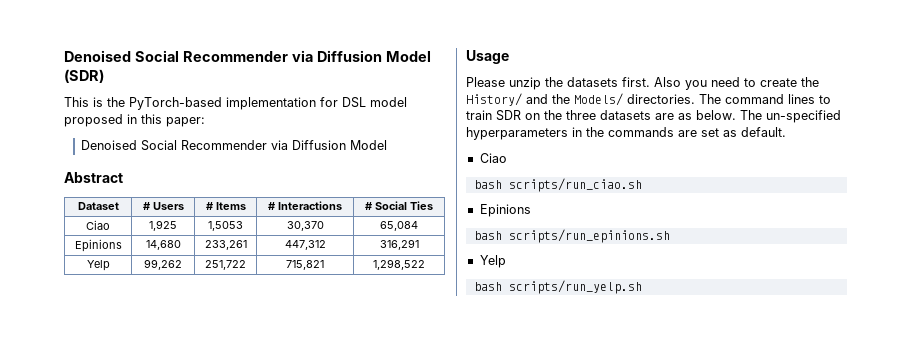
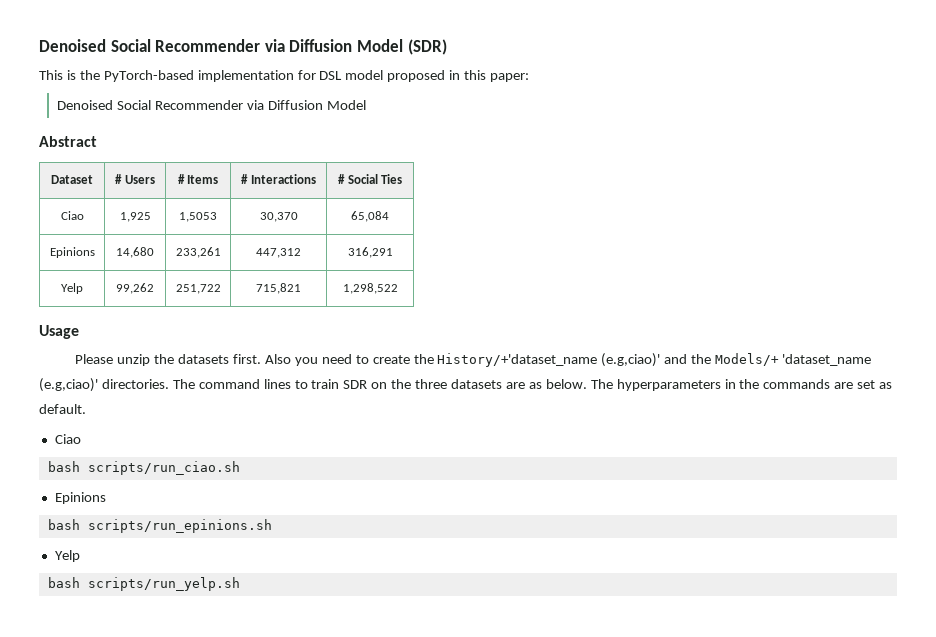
[466,93,623,106] History/ and the Models/ -> [437,353,872,367] [39,378,98,392] History/+'dataset_name (e.g,ciao)' and the Models/+ 'dataset_name (e.g,ciao)'
[766,110,841,123] un-specified -> (613, 384) none

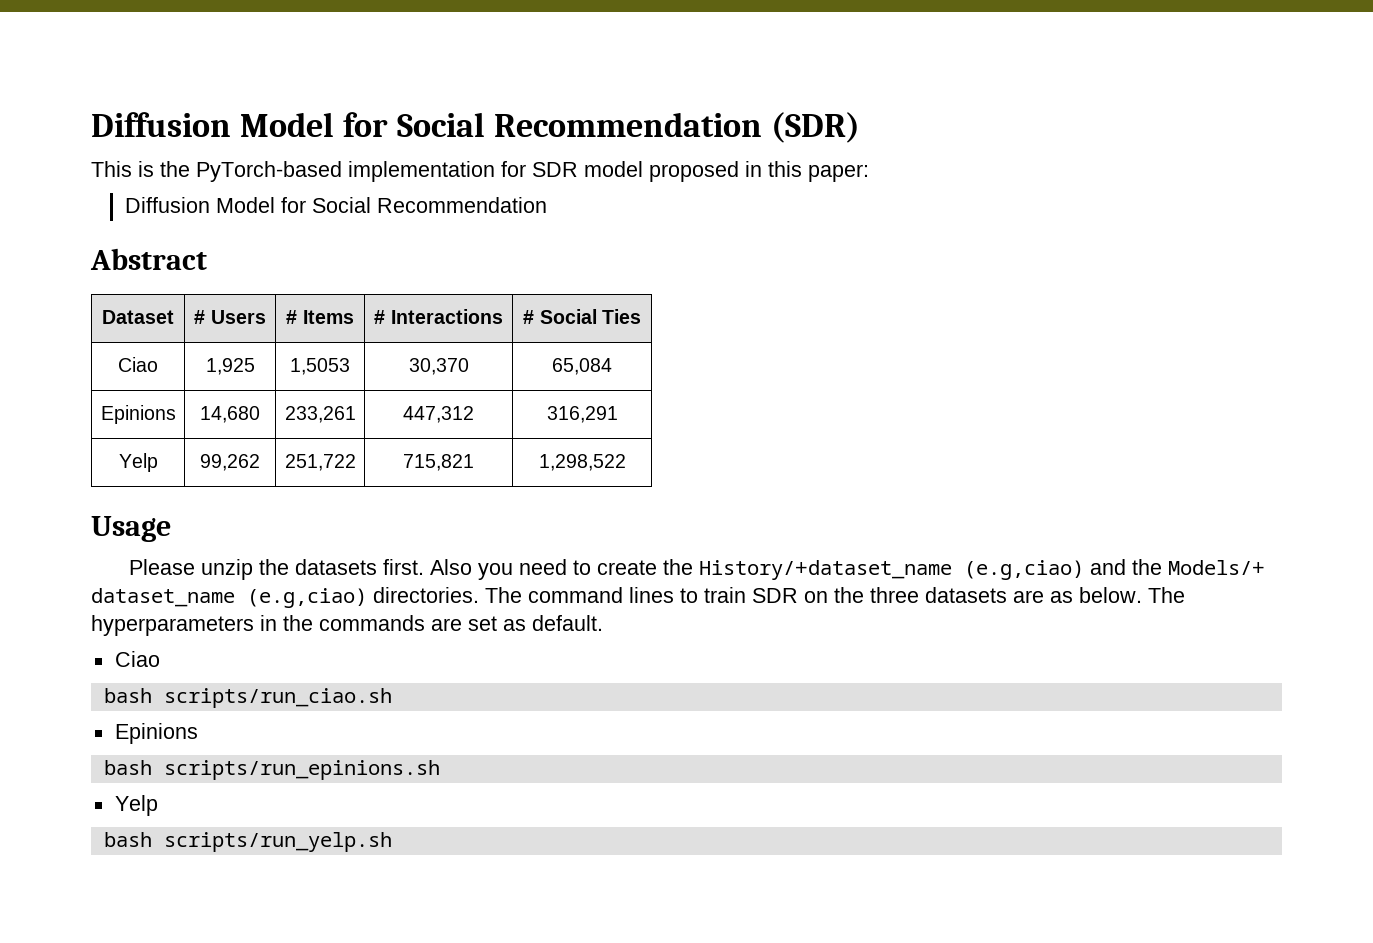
[39,39,403,52] Denoised Social Recommender via Diffusion Model -> [91,112,762,137] Diffusion Model for Social Recommendation
[319,71,343,80] DSL -> [532,162,578,177] SDR
[57,100,366,110] Denoised Social Recommender via Diffusion Model -> [124,197,547,213] Diffusion Model for Social Recommendation
[437,353,661,367] History/+'dataset_name (e.g,ciao)' -> [699,560,1085,580] History/+dataset_name (e.g,ciao)
[782,354,872,366] [39,378,98,392] 'dataset_name (e.g,ciao)' -> [91,588,367,608] dataset_name (e.g,ciao)

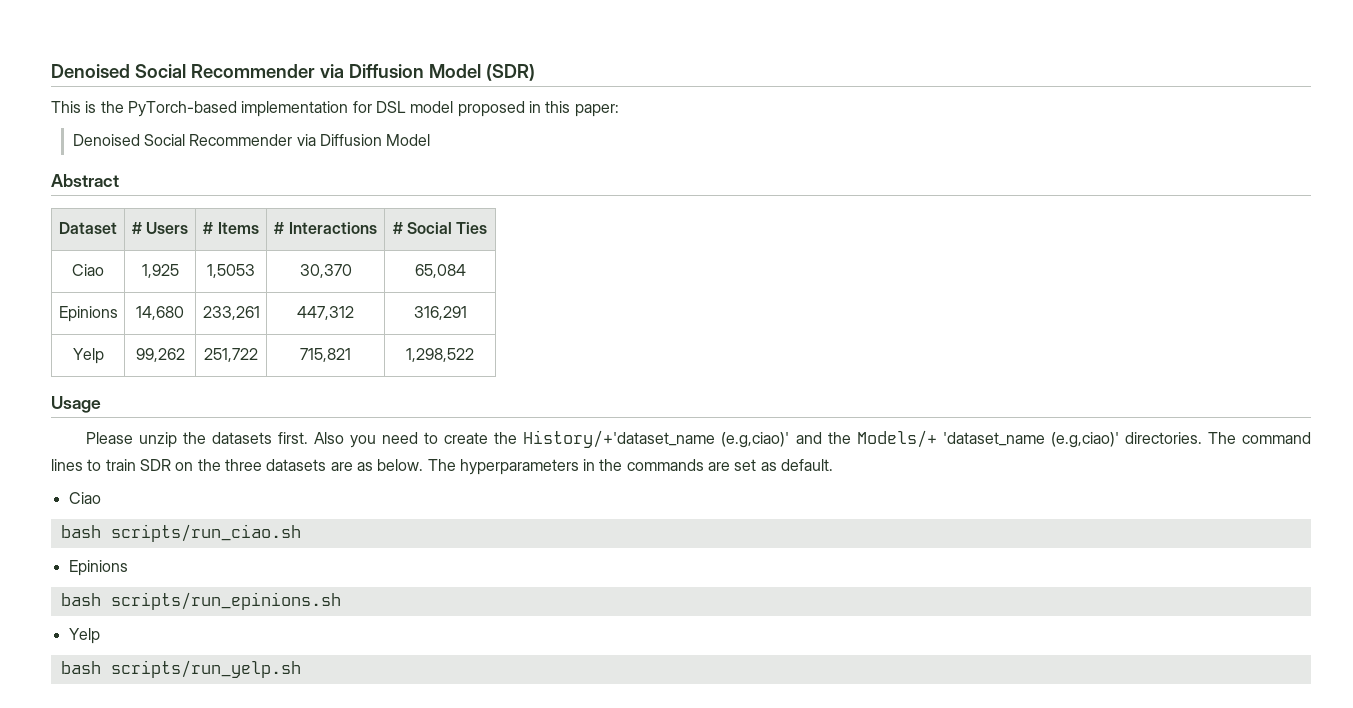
[91,112,762,137] Diffusion Model for Social Recommendation -> [51,64,481,78] Denoised Social Recommender via Diffusion Model
[532,162,578,177] SDR -> [375,101,406,113] DSL
[124,197,547,213] Diffusion Model for Social Recommendation -> [72,134,431,146] Denoised Social Recommender via Diffusion Model
[699,560,1085,580] History/+dataset_name (e.g,ciao) -> [523,430,790,448] History/+'dataset_name (e.g,ciao)'
[91,588,367,608] dataset_name (e.g,ciao) -> [942,432,1119,448] 'dataset_name (e.g,ciao)'

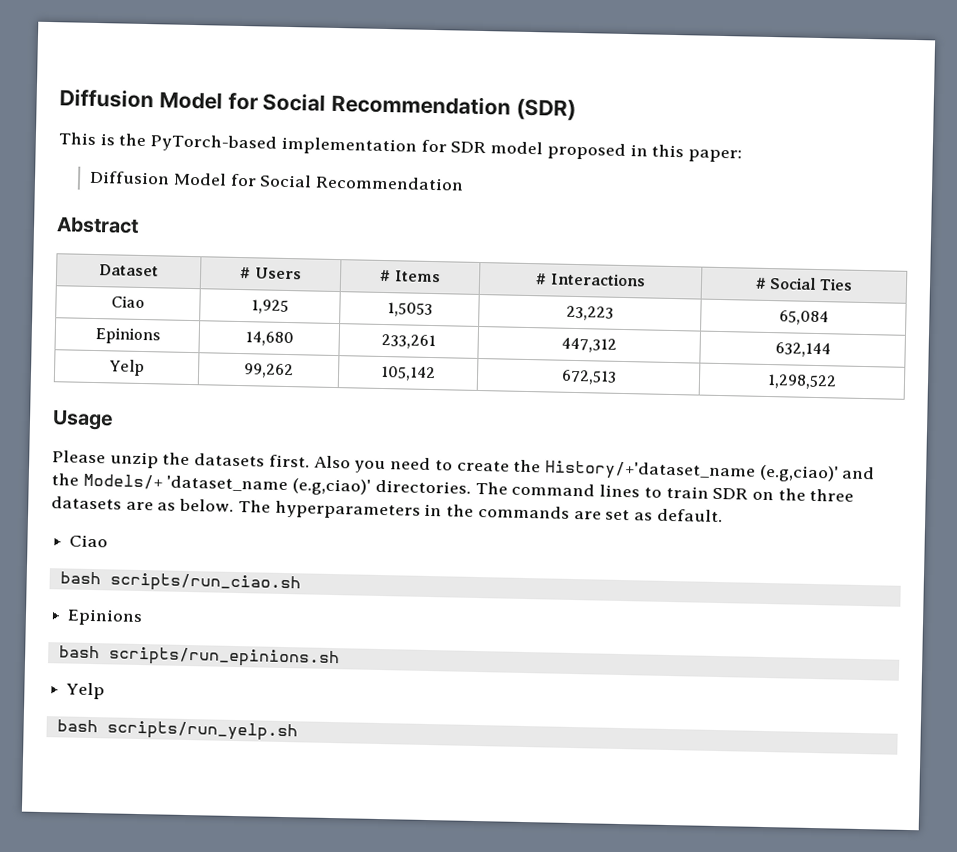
[51,64,481,78] Denoised Social Recommender via Diffusion Model -> [59,88,512,116] Diffusion Model for Social Recommendation
[375,101,406,113] DSL -> [450,141,487,154] SDR
[72,134,431,146] Denoised Social Recommender via Diffusion Model -> [89,170,464,191] Diffusion Model for Social Recommendation
[299,264,352,278] 30,370 -> [566,305,614,321] 23,223
[413,306,467,320] 316,291 -> [774,342,831,358] 632,144
[204,348,258,362] [300,348,351,362] 251,722 | 715,821 -> [380,365,436,382] [560,369,617,385] 105,142 | 672,513

